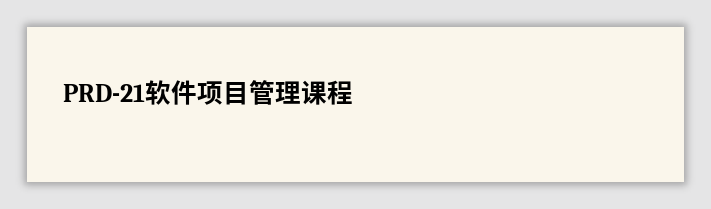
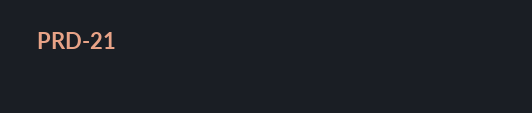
[145,80,353,105] 软件项目管理课程 -> (116, 40) none

